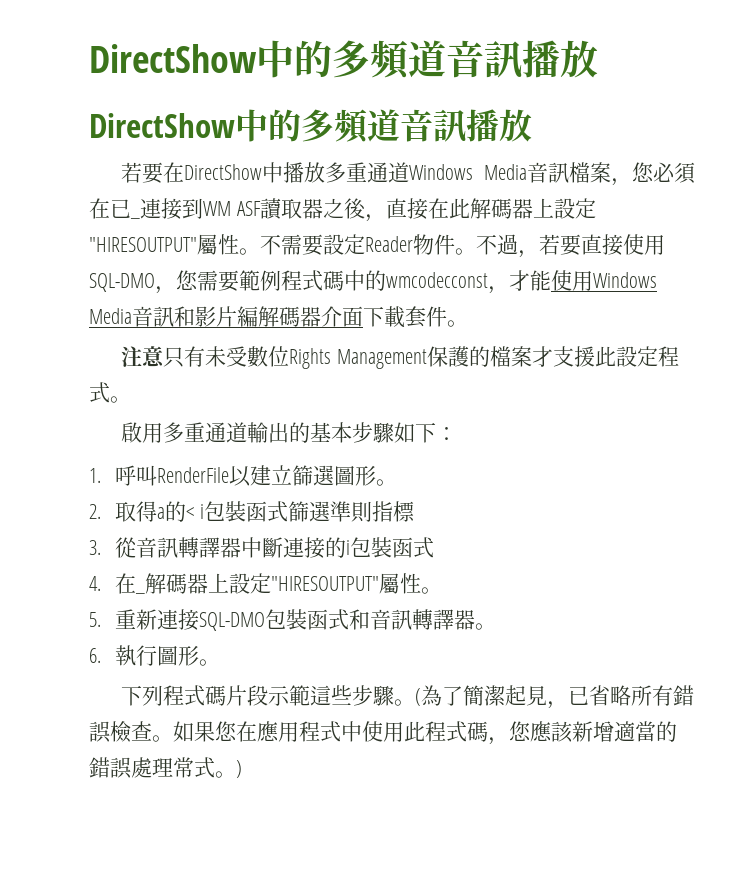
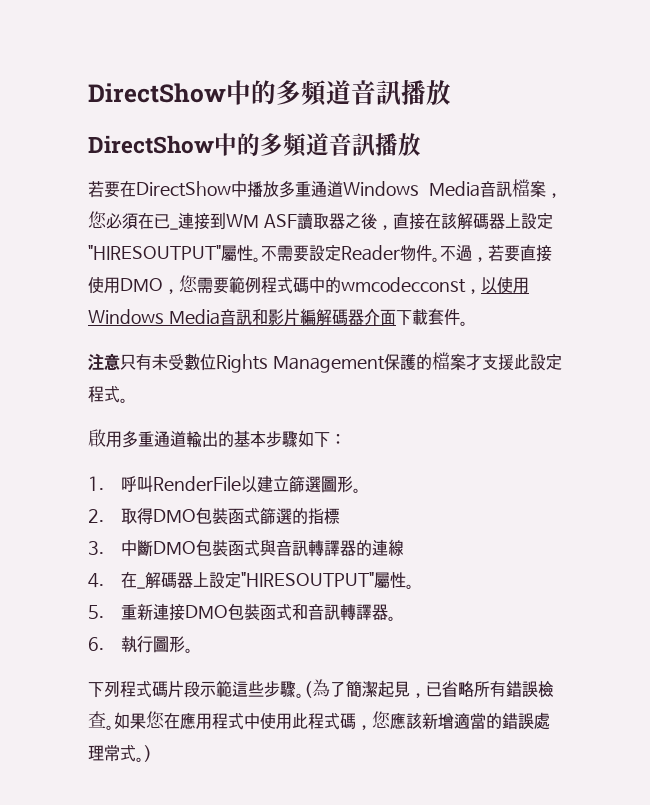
[448,198,470,219] 此 -> [440,213,457,229] 該
[89,273,155,292] SQL-DMO -> [120,278,163,292] DMO
[509,270,551,291] 才能 -> [481,277,497,294] 以
[156,501,204,522] a的< i -> [153,509,197,523] DMO
[329,501,372,522] 準則 -> [292,507,309,524] 的
[114,537,434,559] 從音訊轉譯器中斷連接的i包裝函式 -> [121,539,405,557] 中斷DMO包裝函式與音訊轉譯器的連線
[198,612,265,631] SQL-DMO -> [185,605,229,619] DMO

